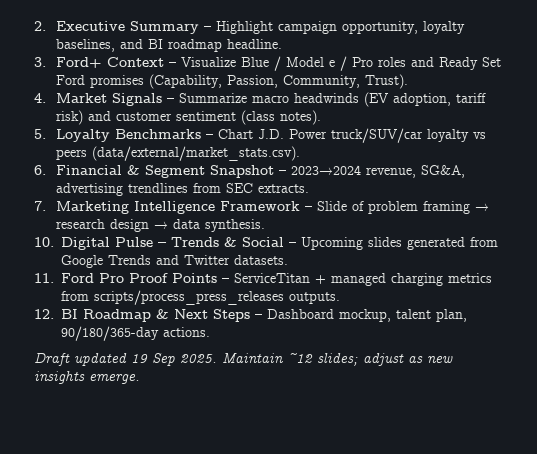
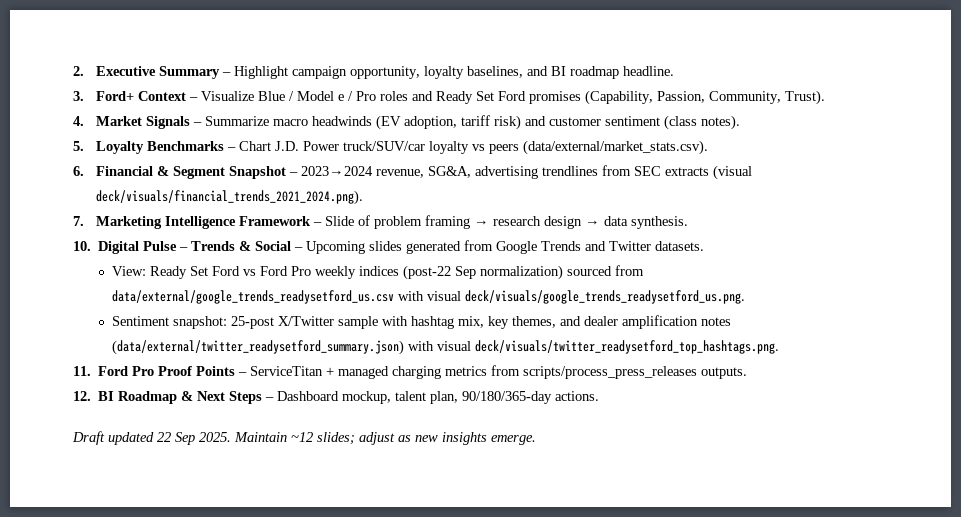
[257,184,309,193] extracts. -> [665,165,753,180] [96,190,364,205] extracts (visual deck/visuals/financial_trends_2021_2024.png).
(288, 260) none -> [111,265,644,280] [111,290,745,304] [111,315,731,329] [111,340,779,355] // View: Ready Set Ford vs Ford Pro weekly indices (post-22 Sep normalization) sourced from data/external/google_trends_readysetford_us.csv with visual deck/visuals/google_trends_readysetford_us.png. // Sentiment snapshot: 25-post X/Twitter sample with hashtag mix, key themes, and dealer amplification notes (data/external/twitter_readysetford_summary.json) with visual deck/visuals/twitter_readysetford_top_hashtags.png.
[131,354,148,363] 19 -> [157,432,171,442] 22

